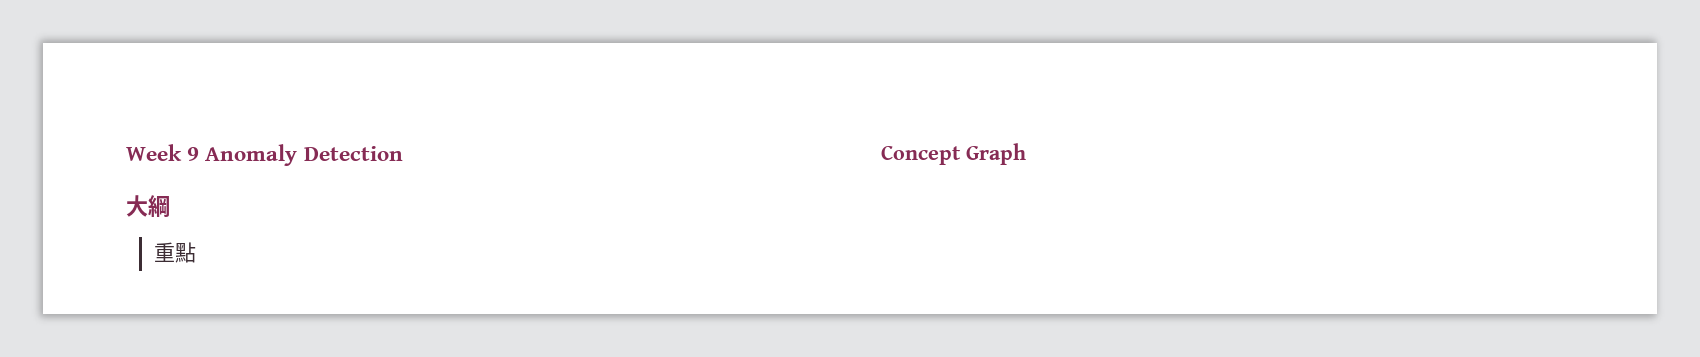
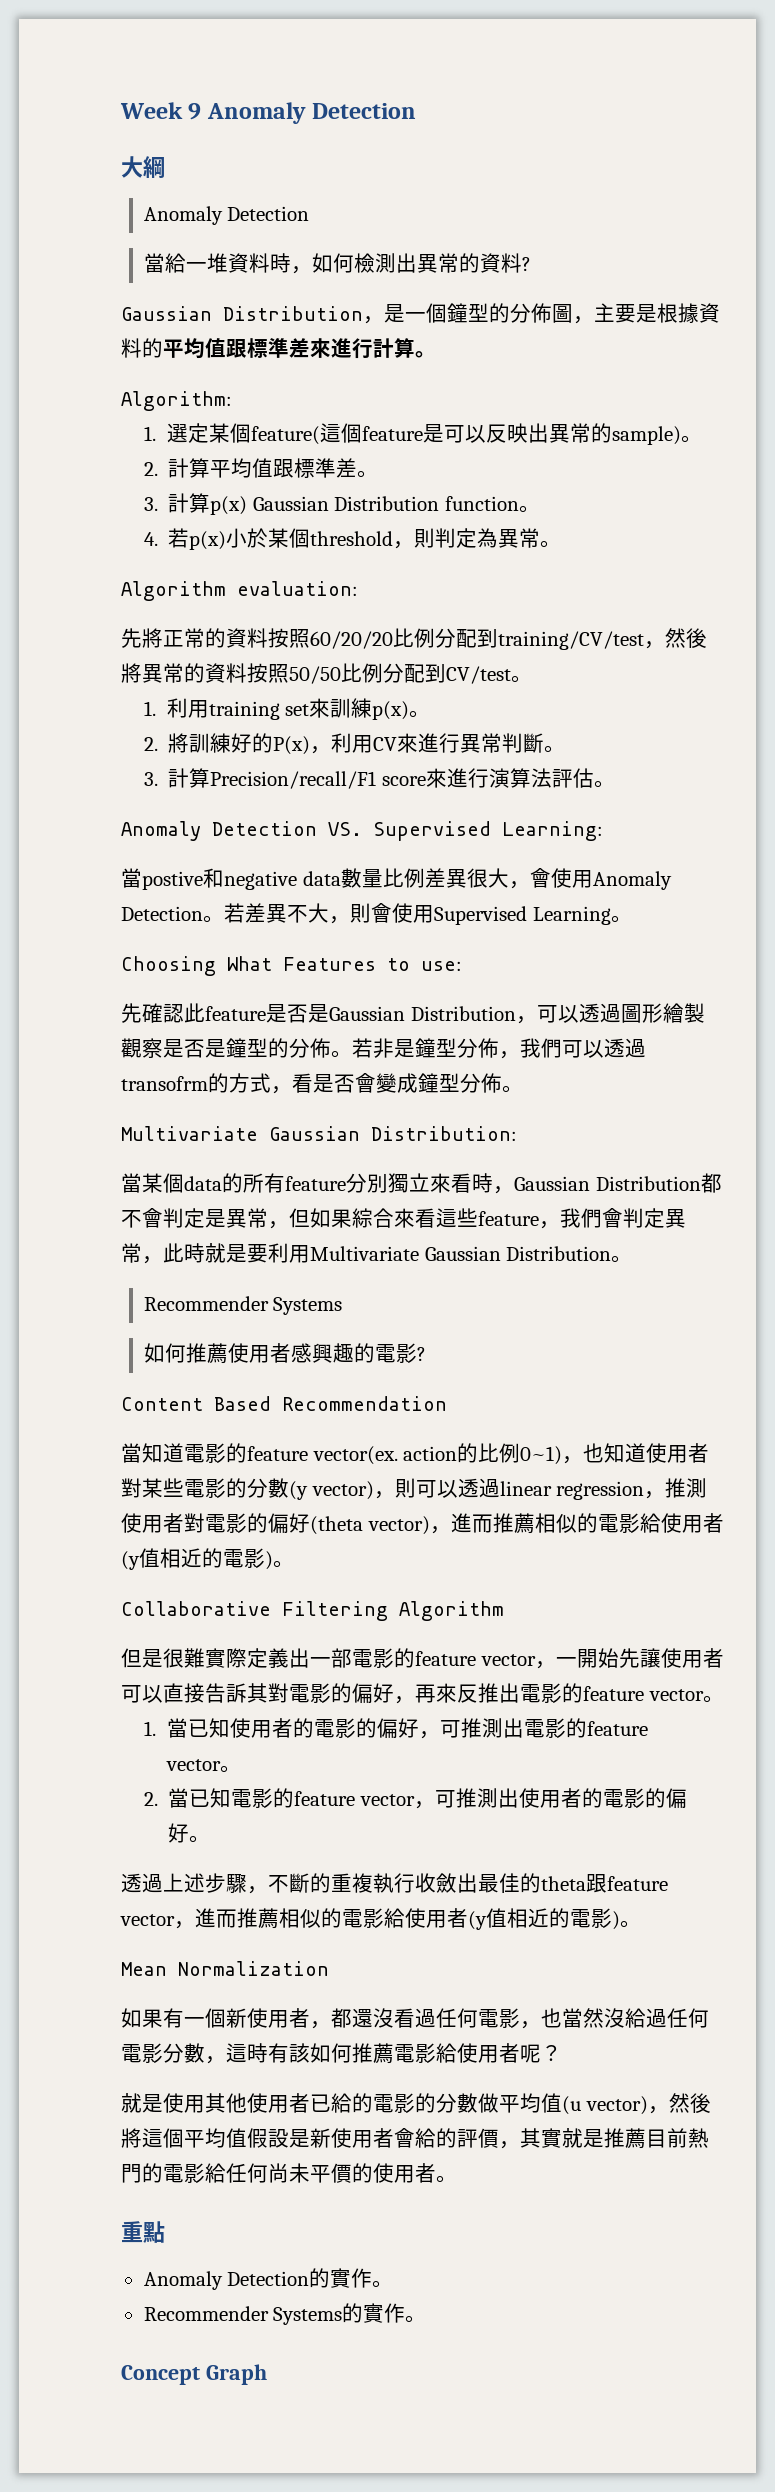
[153,242,196,263] 重點 -> [143,206,310,225] [143,253,531,274] [121,303,720,324] [121,338,436,359] [121,391,232,411] [143,423,702,445] [143,458,379,478] [143,493,540,515] [143,528,562,550] [121,581,358,601] [121,628,707,650] [121,663,532,684] [143,698,431,720] [143,733,566,755] [143,768,615,789] [121,821,603,841] [121,868,672,890] [121,903,632,925] [121,956,462,976] [121,1003,705,1024] [121,1038,646,1059] [121,1073,523,1094] [121,1126,517,1141] [121,1173,722,1194] [121,1208,686,1229] [121,1243,633,1264] [143,1296,343,1315] [143,1343,426,1364] [121,1396,447,1411] [121,1443,710,1465] [121,1478,708,1500] [121,1513,724,1535] [121,1548,294,1570] [121,1601,504,1621] [121,1648,724,1669] [121,1683,724,1704] [143,1718,648,1739] [165,1759,241,1773] [143,1788,687,1809] [168,1823,211,1843] [121,1873,668,1894] [120,1908,641,1930] [121,1961,329,1976] [121,2008,709,2029] [121,2043,562,2064] [121,2093,711,2115] [121,2128,709,2149] [121,2163,457,2183] [121,2221,165,2243] [143,2268,394,2290] [143,2303,427,2325] Anomaly Detection // 當給一堆資料時，如何檢測出異常的資料? // Gaussian Distribution，是一個鐘型的分佈圖，主要是根據資料的平均值跟標準差來進行計算。 // Algorithm: // 1.選定某個feature(這個feature是可以反映出異常的sample)。 // 2.計算平均值跟標準差。 // 3.計算p(x) Gaussian Distribution function。 // 4.若p(x)小於某個threshold，則判定為異常。 // Algorithm evaluation: // 先將正常的資料按照60/20/20比例分配到training/CV/test，然後將異常的資料按照50/50比例分配到CV/test。 // 1.利用training set來訓練p(x)。 // 2.將訓練好的P(x)，利用CV來進行異常判斷。 // 3.計算Precision/recall/F1 score來進行演算法評估。 // Anomaly Detection VS. Supervised Learning: // 當postive和negative data數量比例差異很大，會使用Anomaly Detection。若差異不大，則會使用Supervised Learning。 // Choosing What Features to use: // 先確認此feature是否是Gaussian Distribution，可以透過圖形繪製觀察是否是鐘型的分佈。若非是鐘型分佈，我們可以透過transofrm的方式，看是否會變成鐘型分佈。 // Multivariate Gaussian Distribution: // 當某個data的所有feature分別獨立來看時，Gaussian Distribution都不會判定是異常，但如果綜合來看這些feature，我們會判定異常，此時就是要利用Multivariate Gaussian Distribution。 // Recommender Systems // 如何推薦使用者感興趣的電影? // Content Based Recommendation // 當知道電影的feature vector(ex. action的比例0~1)，也知道使用者對某些電影的分數(y vector)，則可以透過linear regression，推測使用者對電影的偏好(theta vector)，進而推薦相似的電影給使用者(y值相近的電影)。 // Collaborative Filtering Algorithm // 但是很難實際定義出一部電影的feature vector，一開始先讓使用者可以直接告訴其對電影的偏好，再來反推出電影的feature vector。 // 1.當已知使用者的電影的偏好，可推測出電影的feature vector。 // 2.當已知電影的feature vector，可推測出使用者的電影的偏好。 // 透過上述步驟，不斷的重複執行收斂出最佳的theta跟feature vector，進而推薦相似的電影給使用者(y值相近的電影)。 // Mean Normalization // 如果有一個新使用者，都還沒看過任何電影，也當然沒給過任何電影分數，這時有該如何推薦電影給使用者呢？ // 就是使用其他使用者已給的電影的分數做平均值(u vector)，然後將這個平均值假設是新使用者會給的評價，其實就是推薦目前熱門的電影給任何尚未平價的使用者。 // 重點 // Anomaly Detection的實作。 // Recommender Systems的實作。

